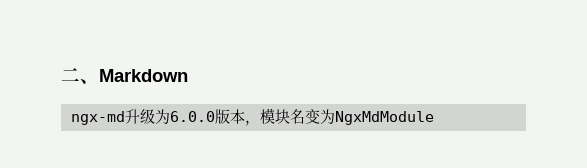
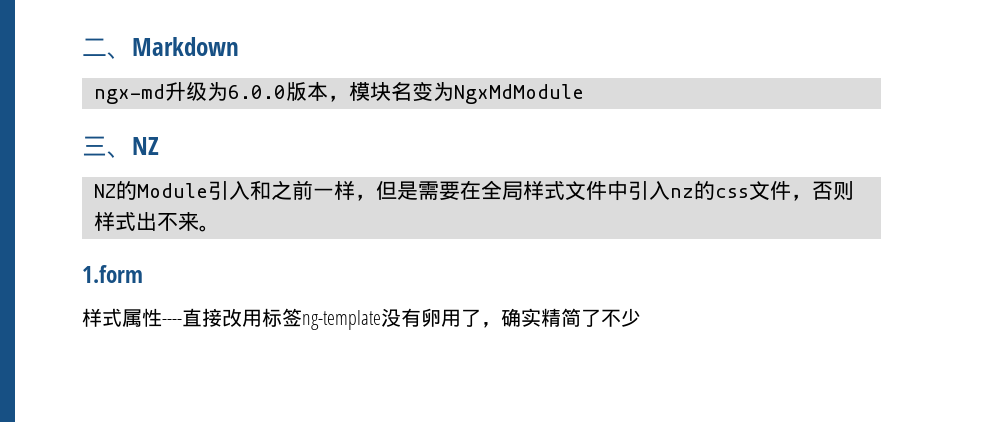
(434, 118) none -> [82,136,159,158] [94,180,854,201] [94,212,220,232] [82,265,143,283] [82,308,641,330] // 三、NZ // NZ的Module引入和之前一样，但是需要在全局样式文件中引入nz的css文件，否则样式出不来。 // 1.form // 样式属性----直接改用标签ng-template没有卵用了，确实精简了不少

